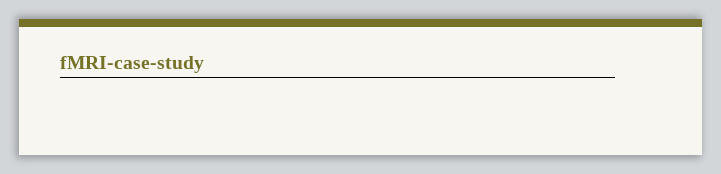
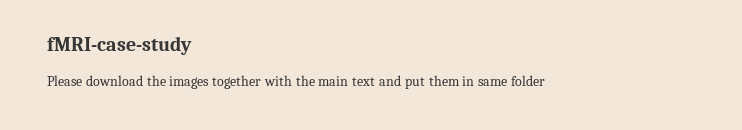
(204, 64) none -> [47,75,545,89] // Please download the images together with the main text and put them in same folder

